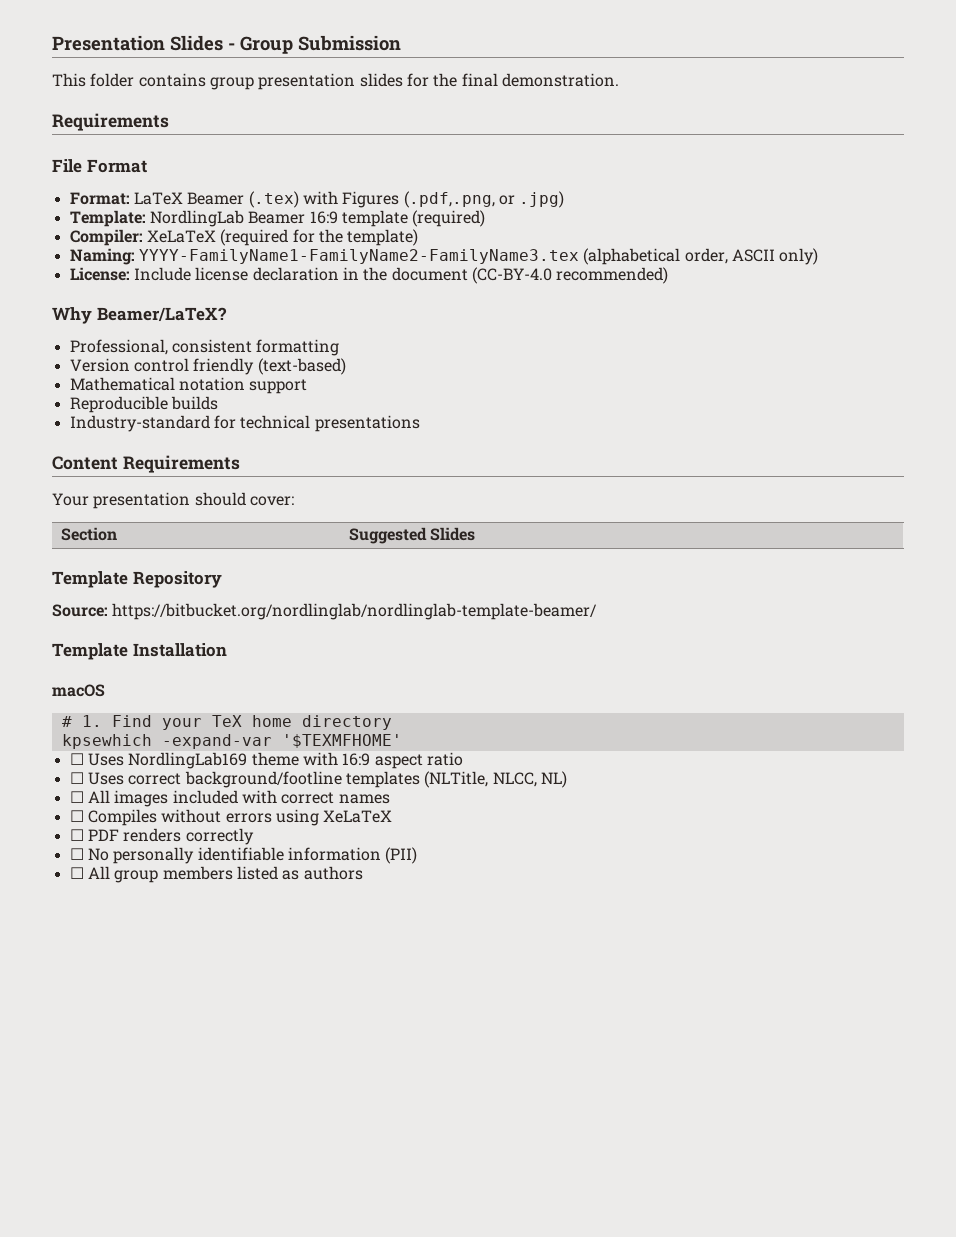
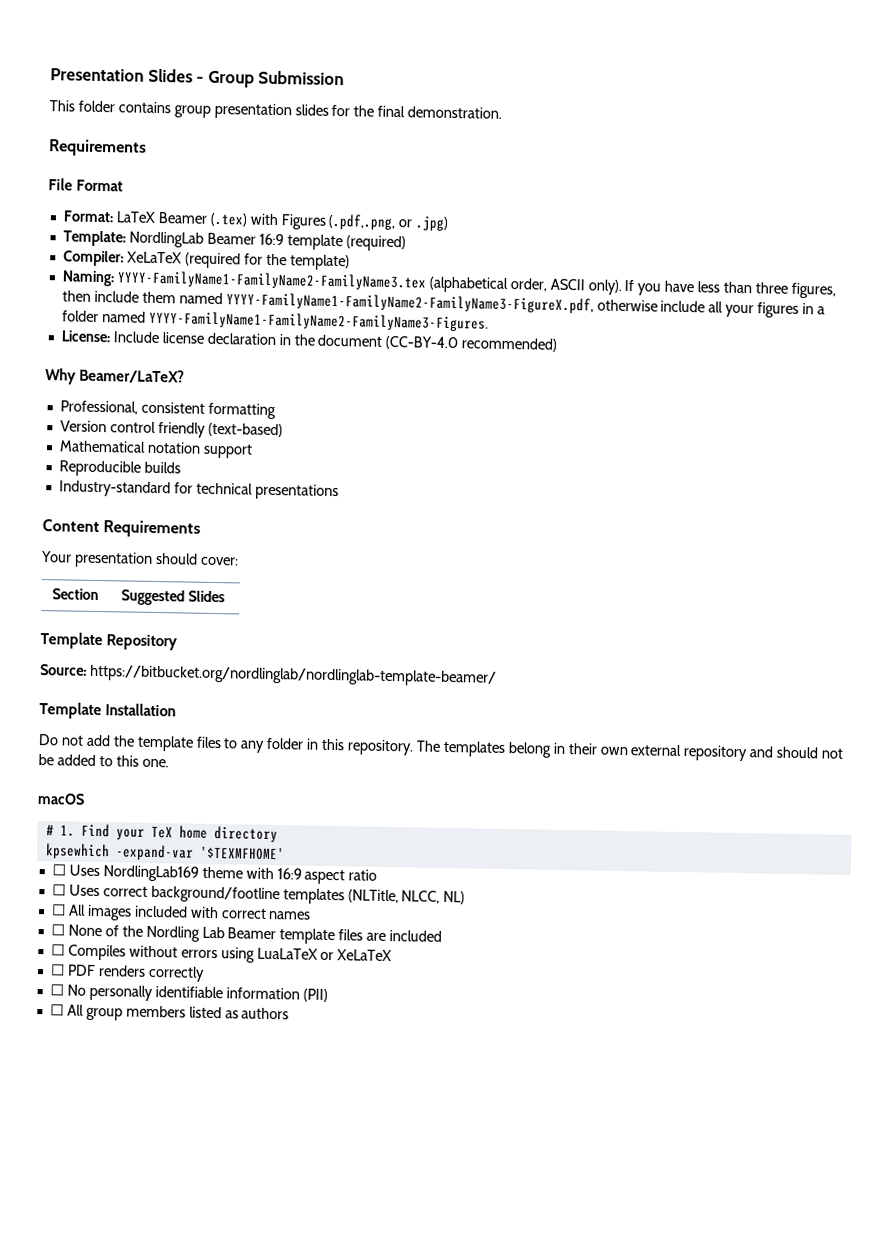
[779,248,819,265] only) -> [587,279,836,299] [61,290,826,318] [61,310,489,332] only). If you have less than three figures, then include them named YYYY-FamilyName1-FamilyName2-FamilyName3-FigureX.pdf, otherwise include all your figures in a folder named YYYY-FamilyName1-FamilyName2-FamilyName3-Figures.
(227, 650) none -> [38,734,844,762] [38,754,169,768] // Do not add the template files to any folder in this repository. The templates belong in their own external repository and should not be added to this one.
(390, 799) none -> [50,924,443,945] // ☐ None of the Nordling Lab Beamer template files are included
(319, 817) none -> [256,947,335,961] LuaLaTeX or

